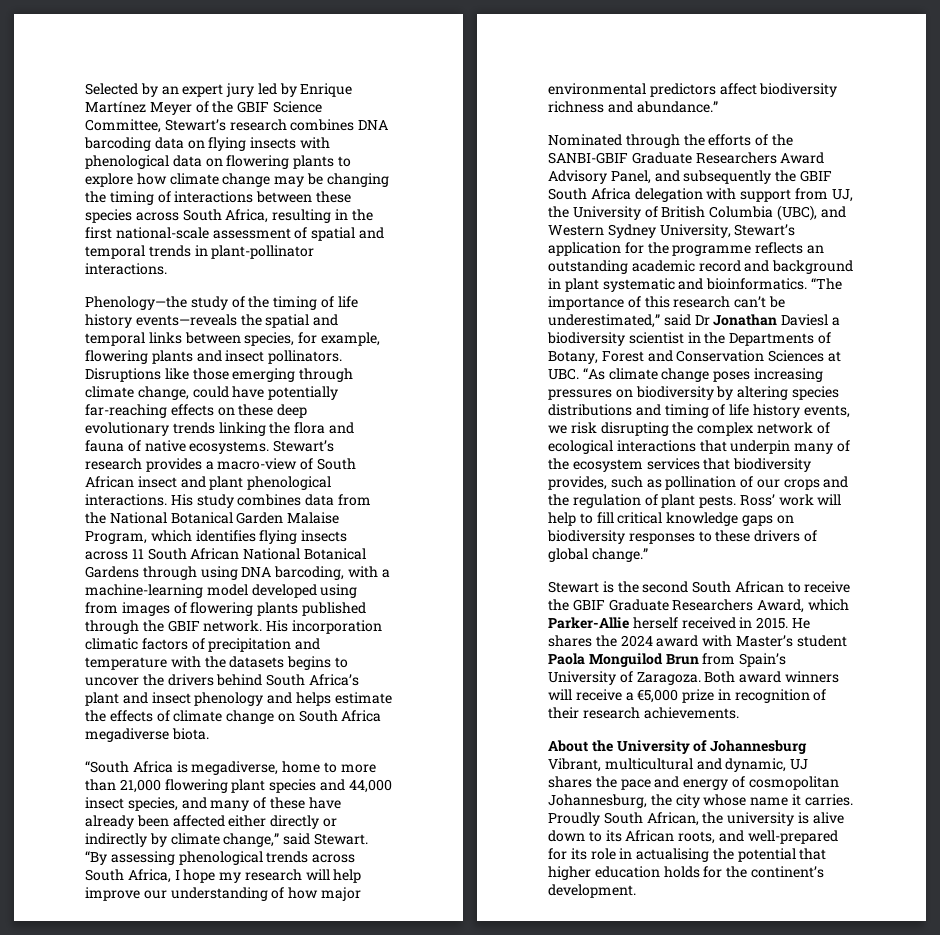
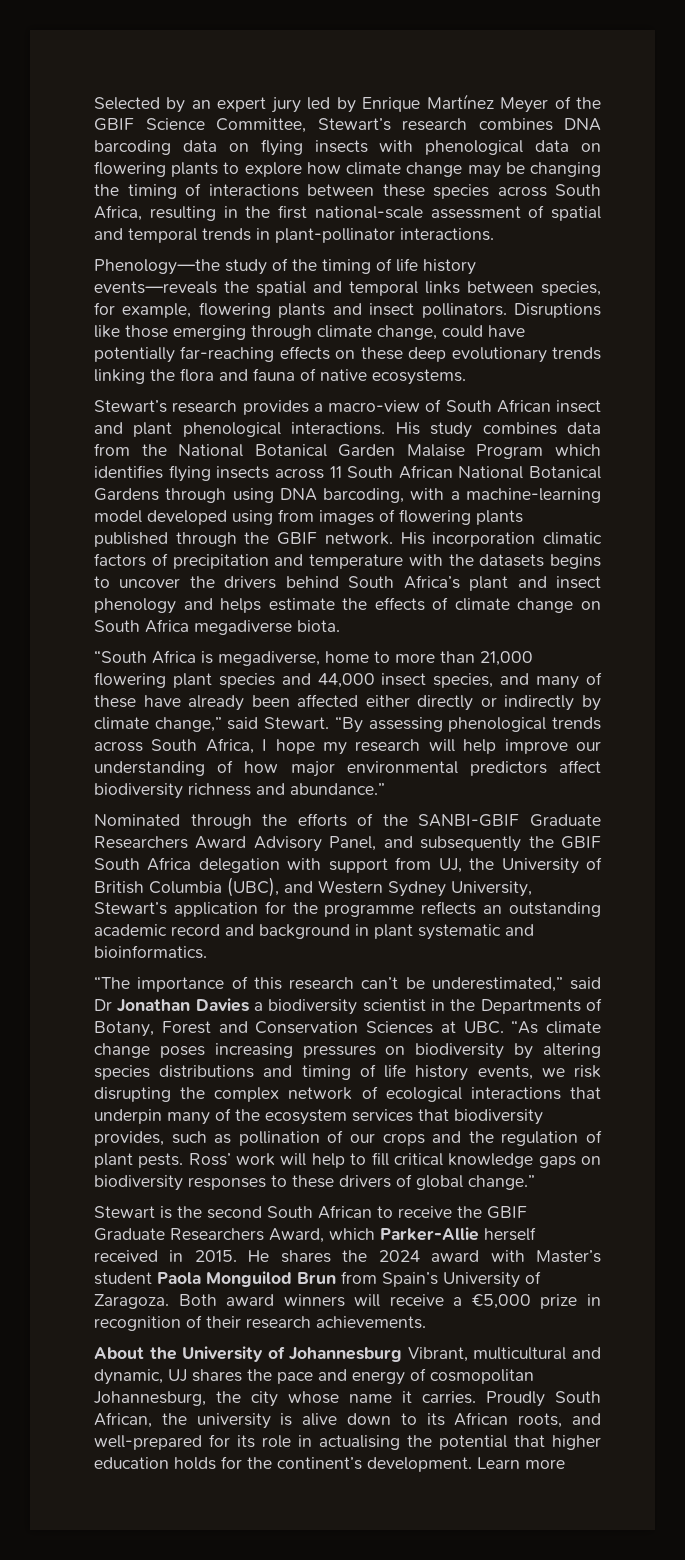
(270, 447) none -> (466, 377) //
[85,531,147,544] Program, -> [476,444,544,459] Program
(808, 284) none -> (207, 952) //
[781,314,829,326] Daviesl -> [195,998,249,1012] Davies
(636, 891) none -> [477,1457,565,1469] Learn more

